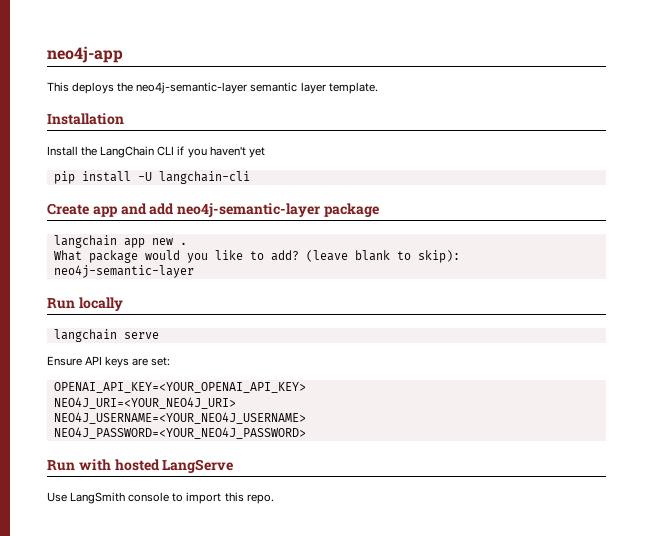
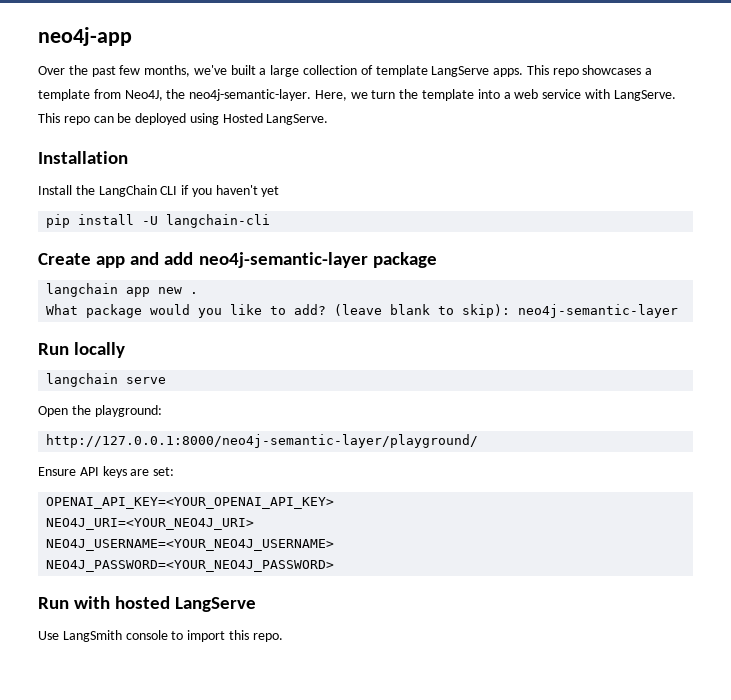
[47,82,378,94] This deploys the neo4j-semantic-layer semantic layer template. -> [38,65,653,77] [38,89,676,101] [38,113,329,125] Over the past few months, we've built a large collection of template LangServe apps. This repo showcases a template from Neo4J, the neo4j-semantic-layer. Here, we turn the template into a web service with LangServe. This repo can be deployed using Hosted LangServe.
(159, 335) none -> [38,405,162,417] [46,434,479,448] // Open the playground: // http://127.0.0.1:8000/neo4j-semantic-layer/playground/

